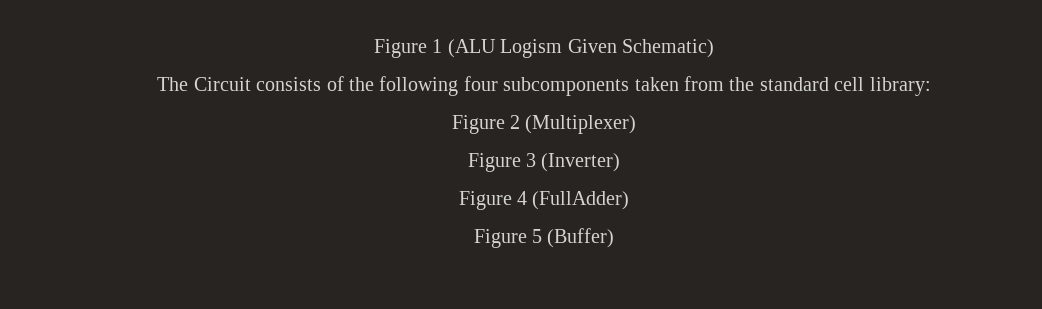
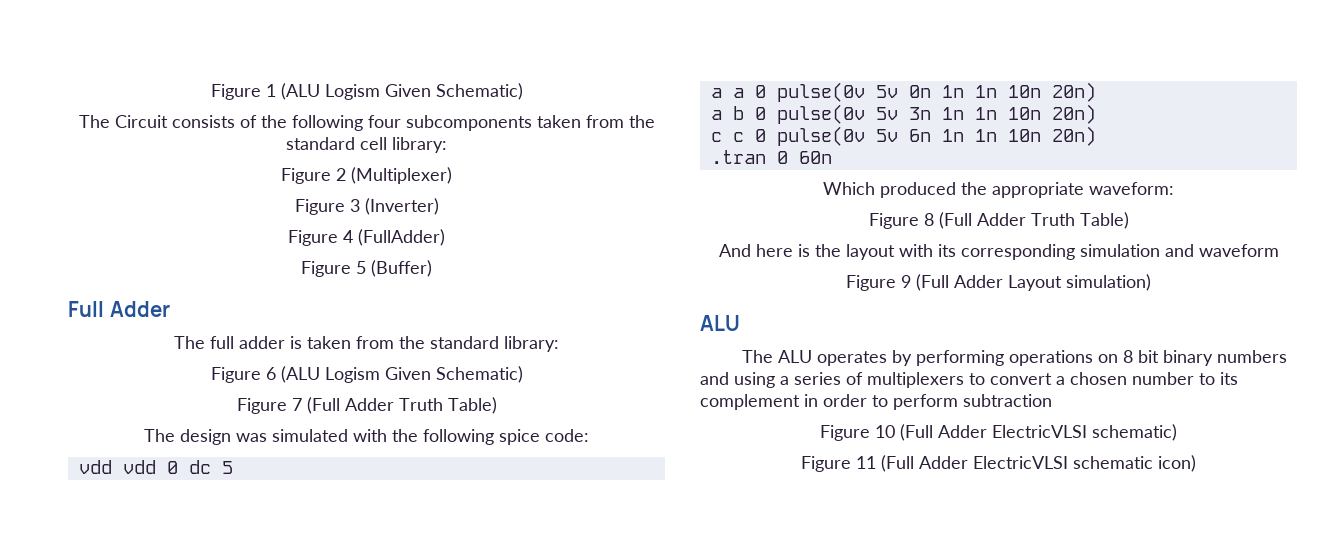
(615, 238) none -> [68,301,170,317] [174,336,559,352] [210,366,523,383] [236,397,497,414] [144,429,589,445] [78,460,233,474] [710,82,1096,102] [710,104,1096,124] [710,126,1096,146] [710,150,832,164] [823,182,1174,198] [868,212,1129,229] [718,244,1279,260] [846,274,1151,291] [700,315,740,331] [741,350,1287,366] [700,372,1238,388] [700,394,1052,410] [820,424,1177,441] [801,455,1196,472] // Full Adder // The full adder is taken from the standard library: // Figure 6 (ALU Logism Given Schematic) // Figure 7 (Full Adder Truth Table) // The design was simulated with the following spice code: // vdd vdd 0 dc 5 // a a 0 pulse(0v 5v 0n 1n 1n 10n 20n) // a b 0 pulse(0v 5v 3n 1n 1n 10n 20n) // c c 0 pulse(0v 5v 6n 1n 1n 10n 20n) // .tran 0 60n // Which produced the appropriate waveform: // Figure 8 (Full Adder Truth Table) // And here is the layout with its corresponding simulation and waveform // Figure 9 (Full Adder Layout simulation) // ALU // The ALU operates by performing operations on 8 bit binary numbers and using a series of multiplexers to convert a chosen number to its complement in order to perform subtraction // Figure 10 (Full Adder ElectricVLSI schematic) // Figure 11 (Full Adder ElectricVLSI schematic icon)

